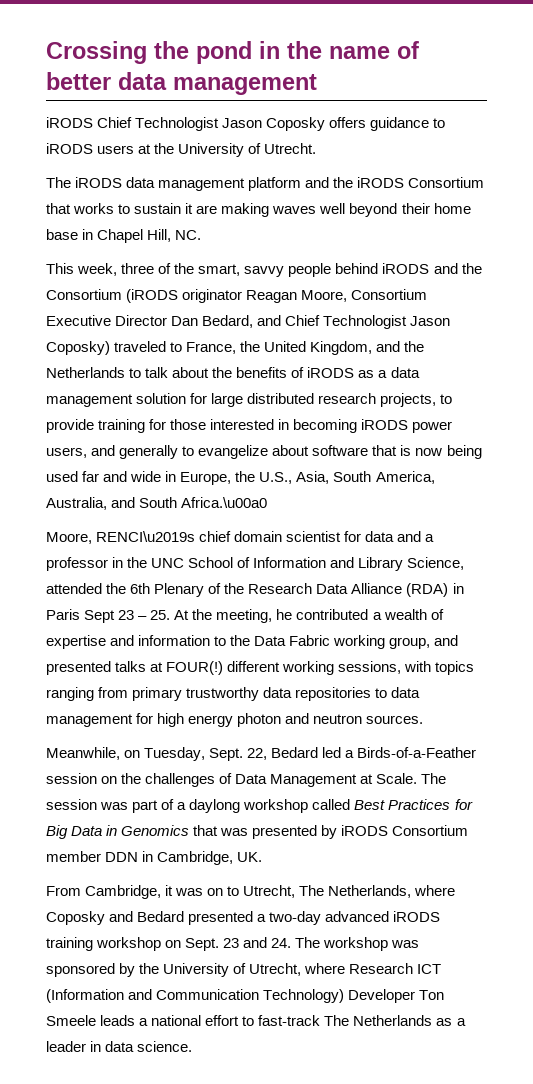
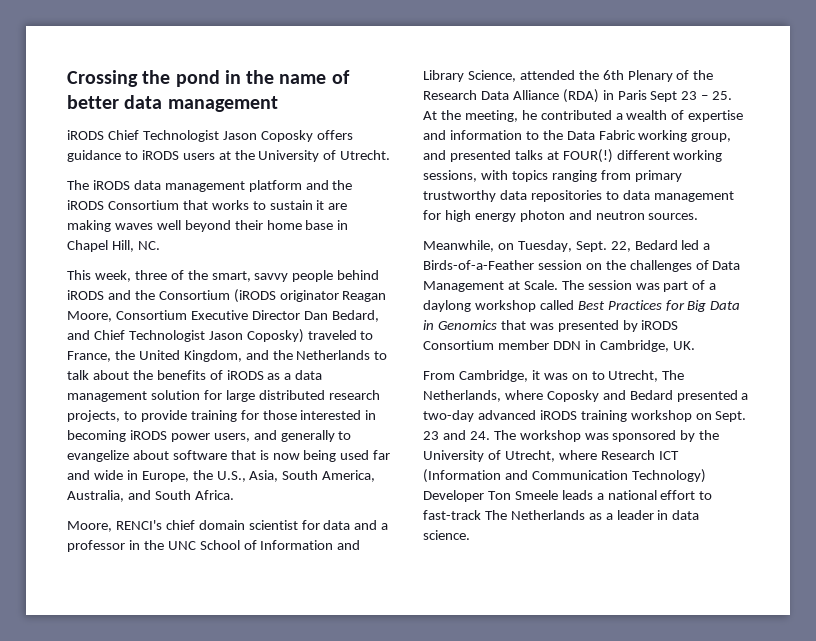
[181,497,268,508] [46,531,196,544] Africa.\u00a0 // Moore, RENCI\u2019s -> [194,490,234,500] [67,520,162,532] Africa. // Moore, RENCI's

